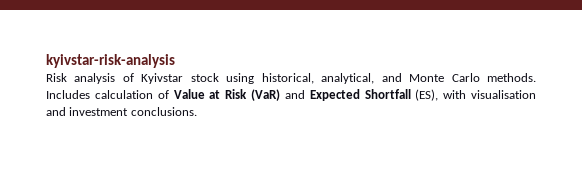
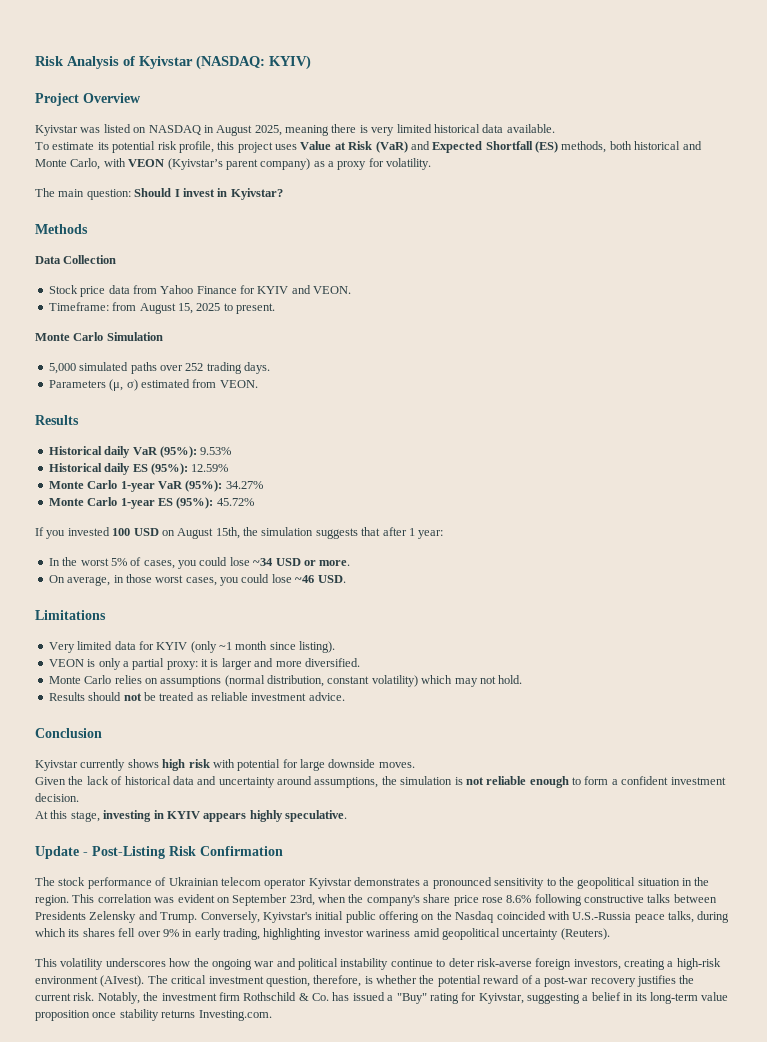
[46,54,175,68] [46,73,536,84] [46,90,169,99] kyivstar-risk-analysis // Risk analysis of Kyivstar stock using historical, analytical, and Monte Carlo methods. Includes calculation of -> [35,55,311,70] [35,93,141,106] [35,124,555,136] [35,141,297,153] Risk Analysis of Kyivstar (NASDAQ: KYIV) // Project Overview // Kyivstar was listed on NASDAQ in August 2025, meaning there is very limited historical data available. // To estimate its potential risk profile, this project uses
[415,89,536,101] [46,107,197,116] (ES), with visualisation and investment conclusions. -> [535,141,702,153] [35,158,432,170] [35,188,283,200] [35,224,88,234] [35,255,117,264] [48,285,352,297] [48,302,275,314] [35,332,163,341] [48,362,270,374] [48,379,258,391] [35,415,79,425] [48,446,232,458] [48,463,229,475] [48,480,263,492] [48,497,254,509] [35,527,444,539] [48,557,351,569] [48,574,346,586] [35,610,106,620] [48,641,336,653] [48,658,360,670] [48,675,523,687] [48,692,345,701] [35,728,102,738] [35,759,415,771] [35,776,726,788] [35,793,79,802] [35,810,347,822] [35,846,283,859] [35,877,710,889] [35,894,717,906] [35,911,730,923] [35,928,610,940] [35,958,721,970] [35,975,695,987] [35,992,729,1004] [35,1009,272,1021] (ES) methods, both historical and Monte Carlo, with VEON (Kyivstar’s parent company) as a proxy for volatility. // The main question: Should I invest in Kyivstar? // Methods // Data Collection // Stock price data from Yahoo Finance for KYIV and VEON. // Timeframe: from August 15, 2025 to present. // Monte Carlo Simulation // 5,000 simulated paths over 252 trading days. // Parameters (μ, σ) estimated from VEON. // Results // Historical daily VaR (95%): 9.53% // Historical daily ES (95%): 12.59% // Monte Carlo 1-year VaR (95%): 34.27% // Monte Carlo 1-year ES (95%): 45.72% // If you invested 100 USD on August 15th, the simulation suggests that after 1 year: // In the worst 5% of cases, you could lose ~34 USD or more. // On average, in those worst cases, you could lose ~46 USD. // Limitations // Very limited data for KYIV (only ~1 month since listing). // VEON is only a partial proxy: it is larger and more diversified. // Monte Carlo relies on assumptions (normal distribution, constant volatility) which may not hold. // Results should not be treated as reliable investment advice. // Conclusion // Kyivstar currently shows high risk with potential for large downside moves. // Given the lack of historical data and uncertainty around assumptions, the simulation is not reliable enough to form a confident investment decision. // At this stage, investing in KYIV appears highly speculative. // Update - Post-Listing Risk Confirmation // The stock performance of Ukrainian telecom operator Kyivstar demonstrates a pronounced sensitivity to the geopolitical situation in the region. This correlation was evident on September 23rd, when the company's share price rose 8.6% following constructive talks between Presidents Zelensky and Trump. Conversely, Kyivstar's initial public offering on the Nasdaq coincided with U.S.-Russia peace talks, during which its shares fell over 9% in early trading, highlighting investor wariness amid geopolitical uncertainty (Reuters). // This volatility underscores how the ongoing war and political instability continue to deter risk-averse foreign investors, creating a high-risk environment (AIvest). The critical investment question, therefore, is whether the potential reward of a post-war recovery justifies the current risk. Notably, the investment firm Rothschild & Co. has issued a "Buy" rating for Kyivstar, suggesting a belief in its long-term value proposition once stability returns Investing.com.

